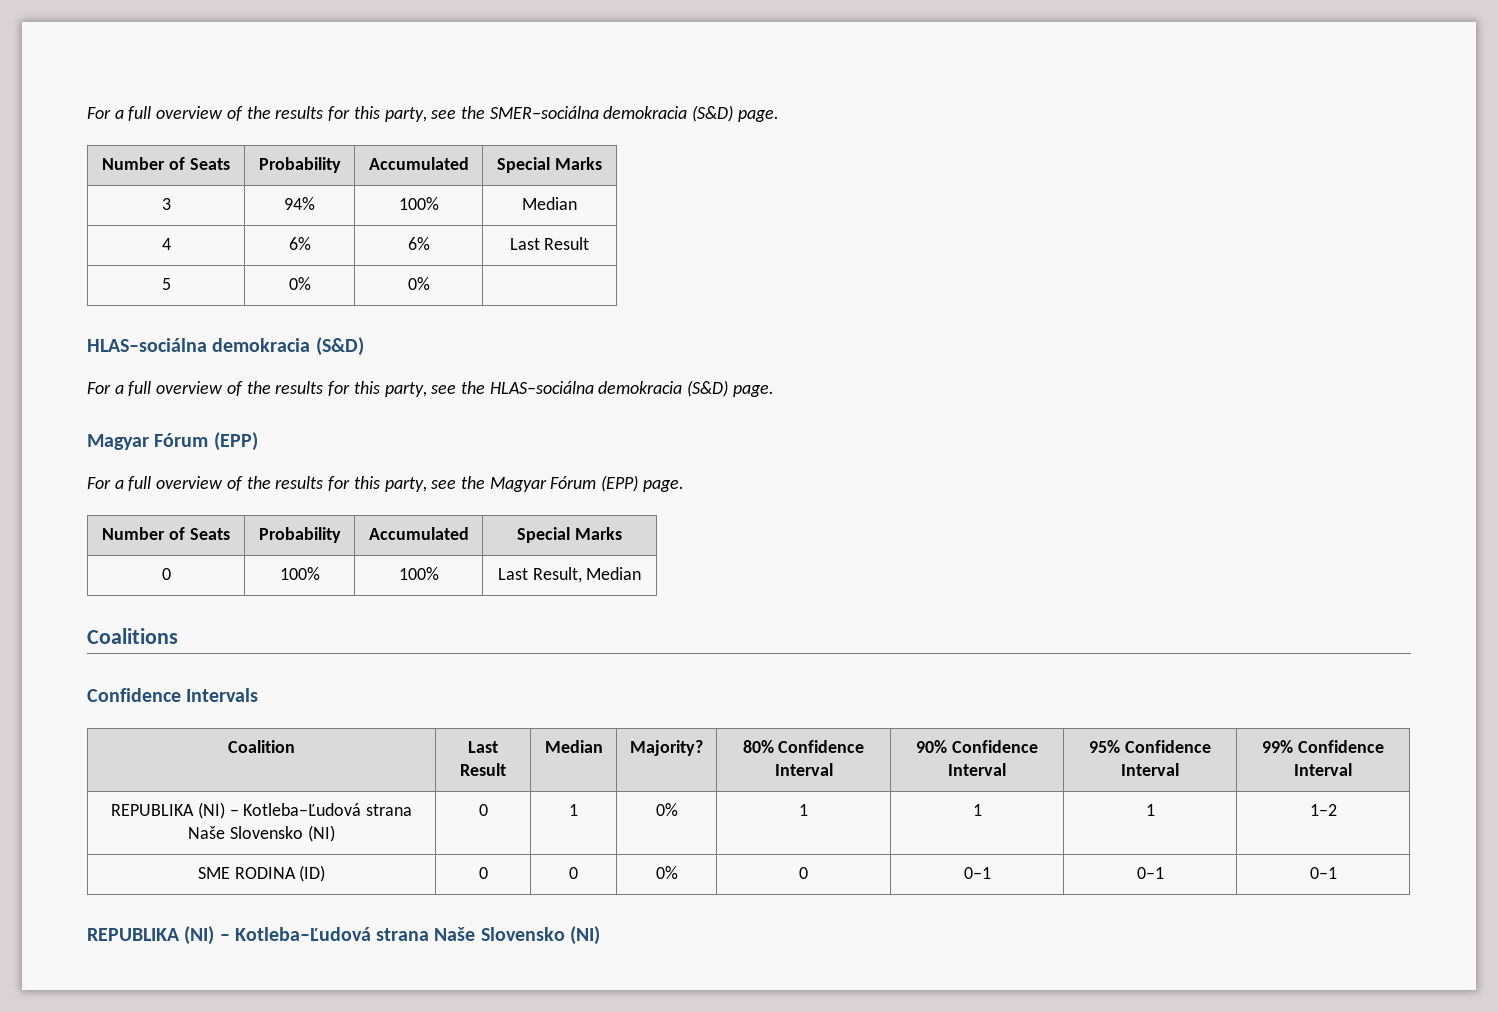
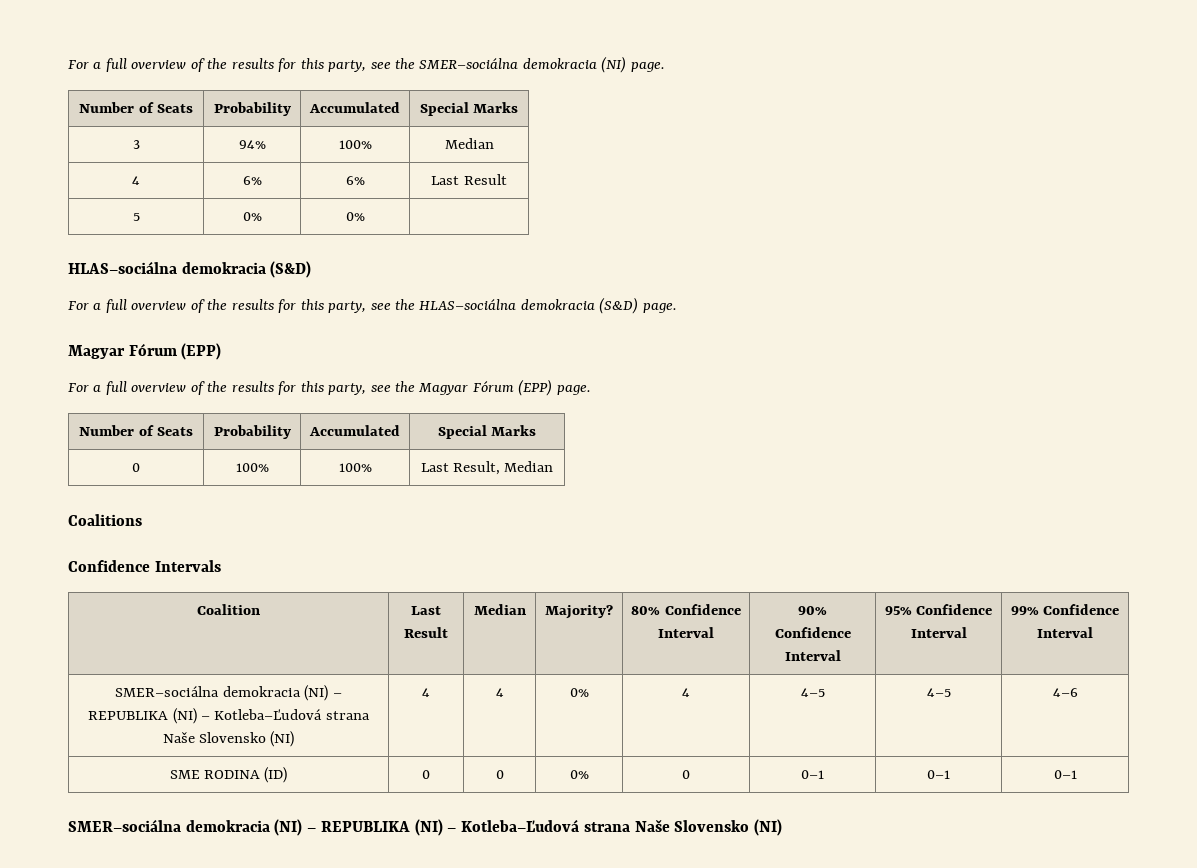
[692,105,734,122] (S&D) -> [601,56,627,73] (NI)
(1352, 769) none -> [115,685,342,701] SMER–sociálna demokracia (NI) –
[478,804,488,816] [569,804,578,816] [655,803,678,816] [799,804,808,816] [972,804,982,816] [1145,804,1155,816] [1309,804,1337,816] 0 | 1 | 0% | 1 | 1 | 1 | 1–2 -> [422,688,430,697] [495,688,504,697] [569,688,589,697] [682,688,690,697] [800,688,825,697] [926,688,951,697] [1052,688,1078,697] 4 | 4 | 0% | 4 | 4–5 | 4–5 | 4–6
(1337, 873) none -> [68,819,317,836] SMER–sociálna demokracia (NI) –

